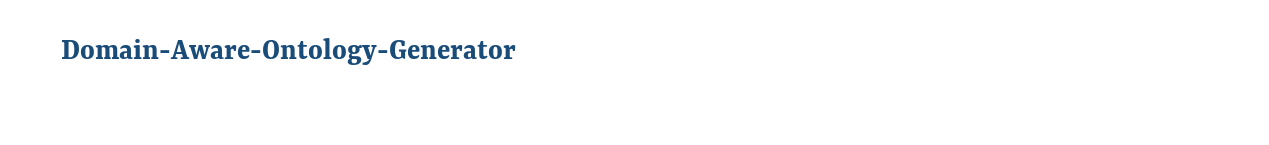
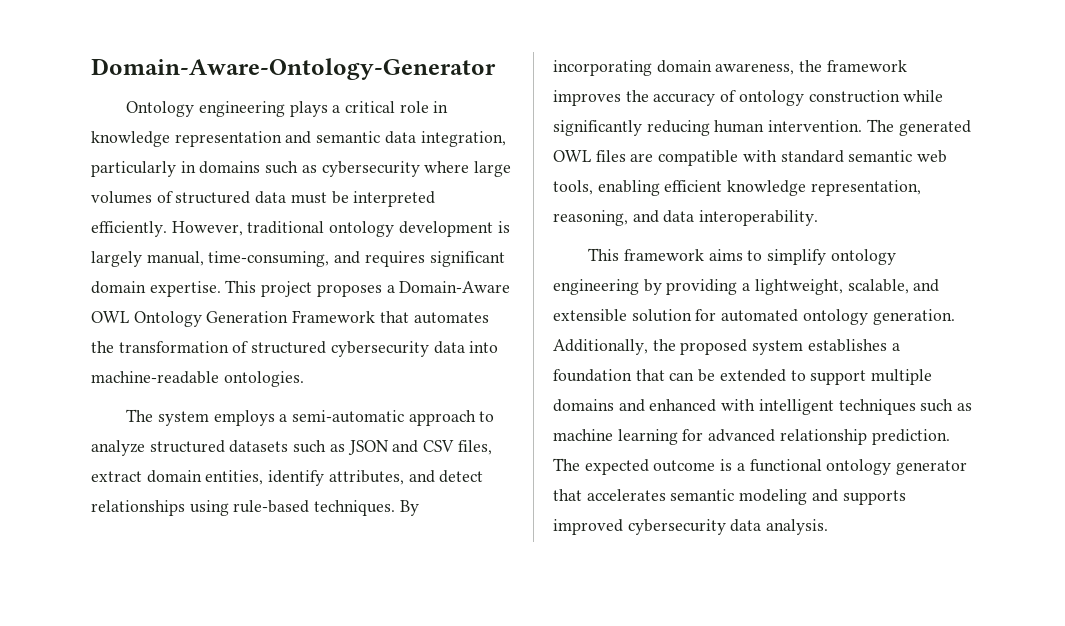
(516, 51) none -> [126,101,449,117] [91,131,506,147] [91,161,512,177] [91,191,436,207] [91,221,510,237] [91,251,505,267] [91,280,511,297] [91,310,489,327] [91,341,499,357] [91,371,304,387] [126,409,495,426] [91,440,492,456] [91,470,484,486] [91,500,419,516] [553,60,907,76] [553,90,944,106] [553,119,971,136] [553,150,948,166] [553,180,921,196] [553,210,819,226] [588,248,896,265] [553,279,940,295] [553,309,955,325] [553,339,900,355] [553,369,933,385] [553,399,973,415] [553,429,950,445] [553,458,968,475] [553,489,906,505] [553,519,829,535] // Ontology engineering plays a critical role in knowledge representation and semantic data integration, particularly in domains such as cybersecurity where large volumes of structured data must be interpreted efficiently. However, traditional ontology development is largely manual, time-consuming, and requires significant domain expertise. This project proposes a Domain-Aware OWL Ontology Generation Framework that automates the transformation of structured cybersecurity data into machine-readable ontologies. // The system employs a semi-automatic approach to analyze structured datasets such as JSON and CSV files, extract domain entities, identify attributes, and detect relationships using rule-based techniques. By incorporating domain awareness, the framework improves the accuracy of ontology construction while significantly reducing human intervention. The generated OWL files are compatible with standard semantic web tools, enabling efficient knowledge representation, reasoning, and data interoperability. // This framework aims to simplify ontology engineering by providing a lightweight, scalable, and extensible solution for automated ontology generation. Additionally, the proposed system establishes a foundation that can be extended to support multiple domains and enhanced with intelligent techniques such as machine learning for advanced relationship prediction. The expected outcome is a functional ontology generator that accelerates semantic modeling and supports improved cybersecurity data analysis.

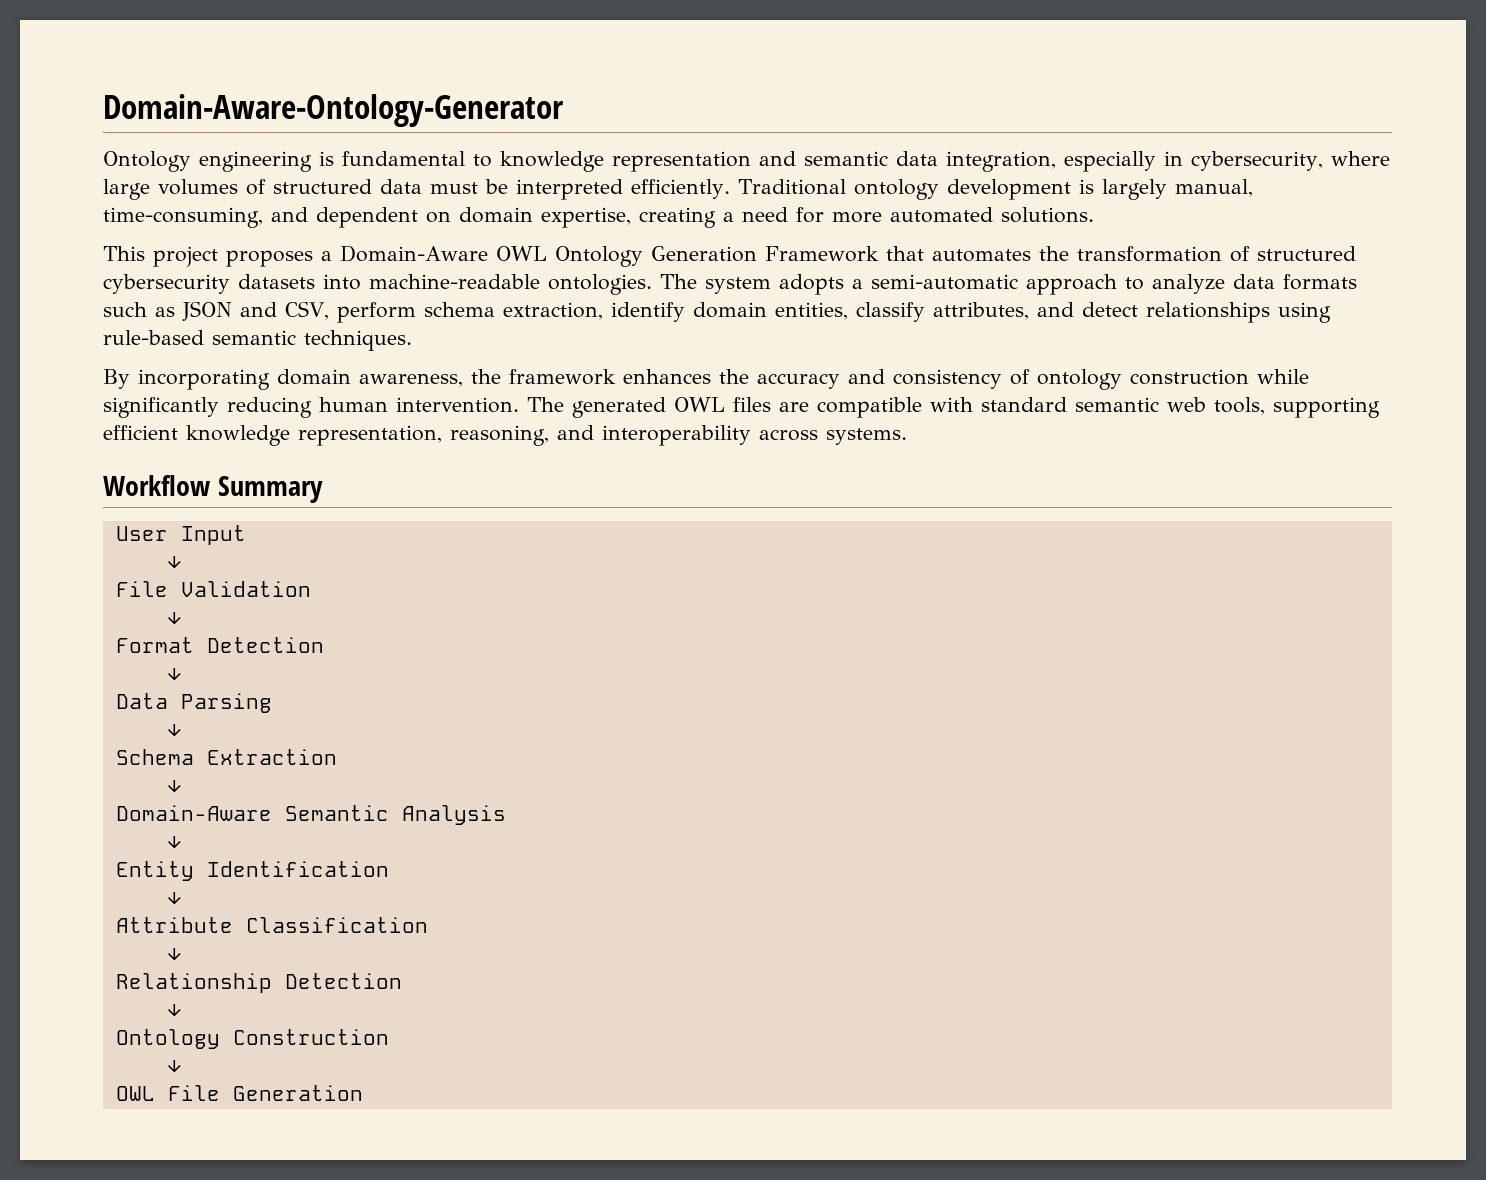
[289,101,449,117] plays a critical role in -> [319,151,492,167] is fundamental to
[91,161,420,177] particularly in domains such as cybersecurity -> [1064,151,1323,172] especially in cybersecurity,
[171,221,325,236] However, traditional -> [737,179,846,195] Traditional
[364,251,505,267] [91,281,221,297] requires significant domain expertise. -> [316,207,1094,228] dependent on domain expertise, creating a need for more automated solutions. //
[433,341,465,354] data -> [238,274,315,289] datasets
(304, 379) // -> (652, 284) none
[213,410,275,426] employs -> [779,274,844,295] adopts
[149,440,289,453] structured datasets -> [1233,274,1357,290] data formats
[423,440,492,455] [91,471,142,482] CSV files, extract -> [285,301,685,323] CSV, perform schema extraction, identify
[268,470,325,486] identify -> [855,302,925,322] classify
(310, 506) none -> [212,330,296,345] semantic
(396, 508) none -> (412, 340) //
[553,90,621,106] improves -> [623,369,711,384] enhances
(716, 99) none -> [848,369,1002,389] and consistency
[597,180,660,196] enabling -> [1273,397,1380,418] supporting
[663,210,819,226] [588,248,896,265] [553,279,940,295] [553,309,955,325] [553,339,900,355] [553,369,933,385] [553,399,973,415] [553,429,950,445] [553,458,968,475] [553,489,906,505] [553,519,829,535] data interoperability. // This framework aims to simplify ontology engineering by providing a lightweight, scalable, and extensible solution for automated ontology generation. Additionally, the proposed system establishes a foundation that can be extended to support multiple domains and enhanced with intelligent techniques such as machine learning for advanced relationship prediction. The expected outcome is a functional ontology generator that accelerates semantic modeling and supports improved cybersecurity data analysis. -> [602,425,907,446] [103,475,323,503] [115,525,246,545] [166,556,181,569] [115,581,311,597] [166,612,181,625] [115,637,324,653] [166,668,181,681] [115,693,272,713] [166,724,181,737] [115,749,337,765] [166,780,181,793] [115,805,506,825] [166,836,181,849] [115,861,389,881] [166,892,181,905] [115,917,428,933] [166,948,181,961] [115,973,402,993] [166,1004,181,1017] [115,1029,389,1049] [166,1060,181,1073] [115,1085,363,1101] interoperability across systems. // Workflow Summary // User Input // ↓ // File Validation // ↓ // Format Detection // ↓ // Data Parsing // ↓ // Schema Extraction // ↓ // Domain-Aware Semantic Analysis // ↓ // Entity Identification // ↓ // Attribute Classification // ↓ // Relationship Detection // ↓ // Ontology Construction // ↓ // OWL File Generation

